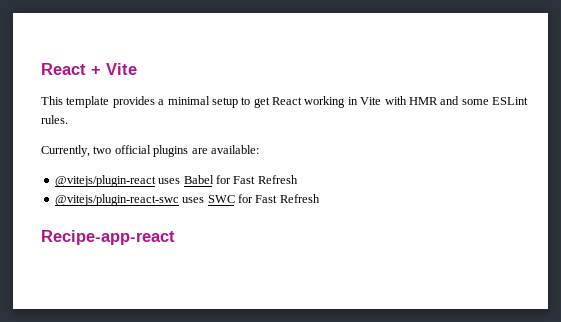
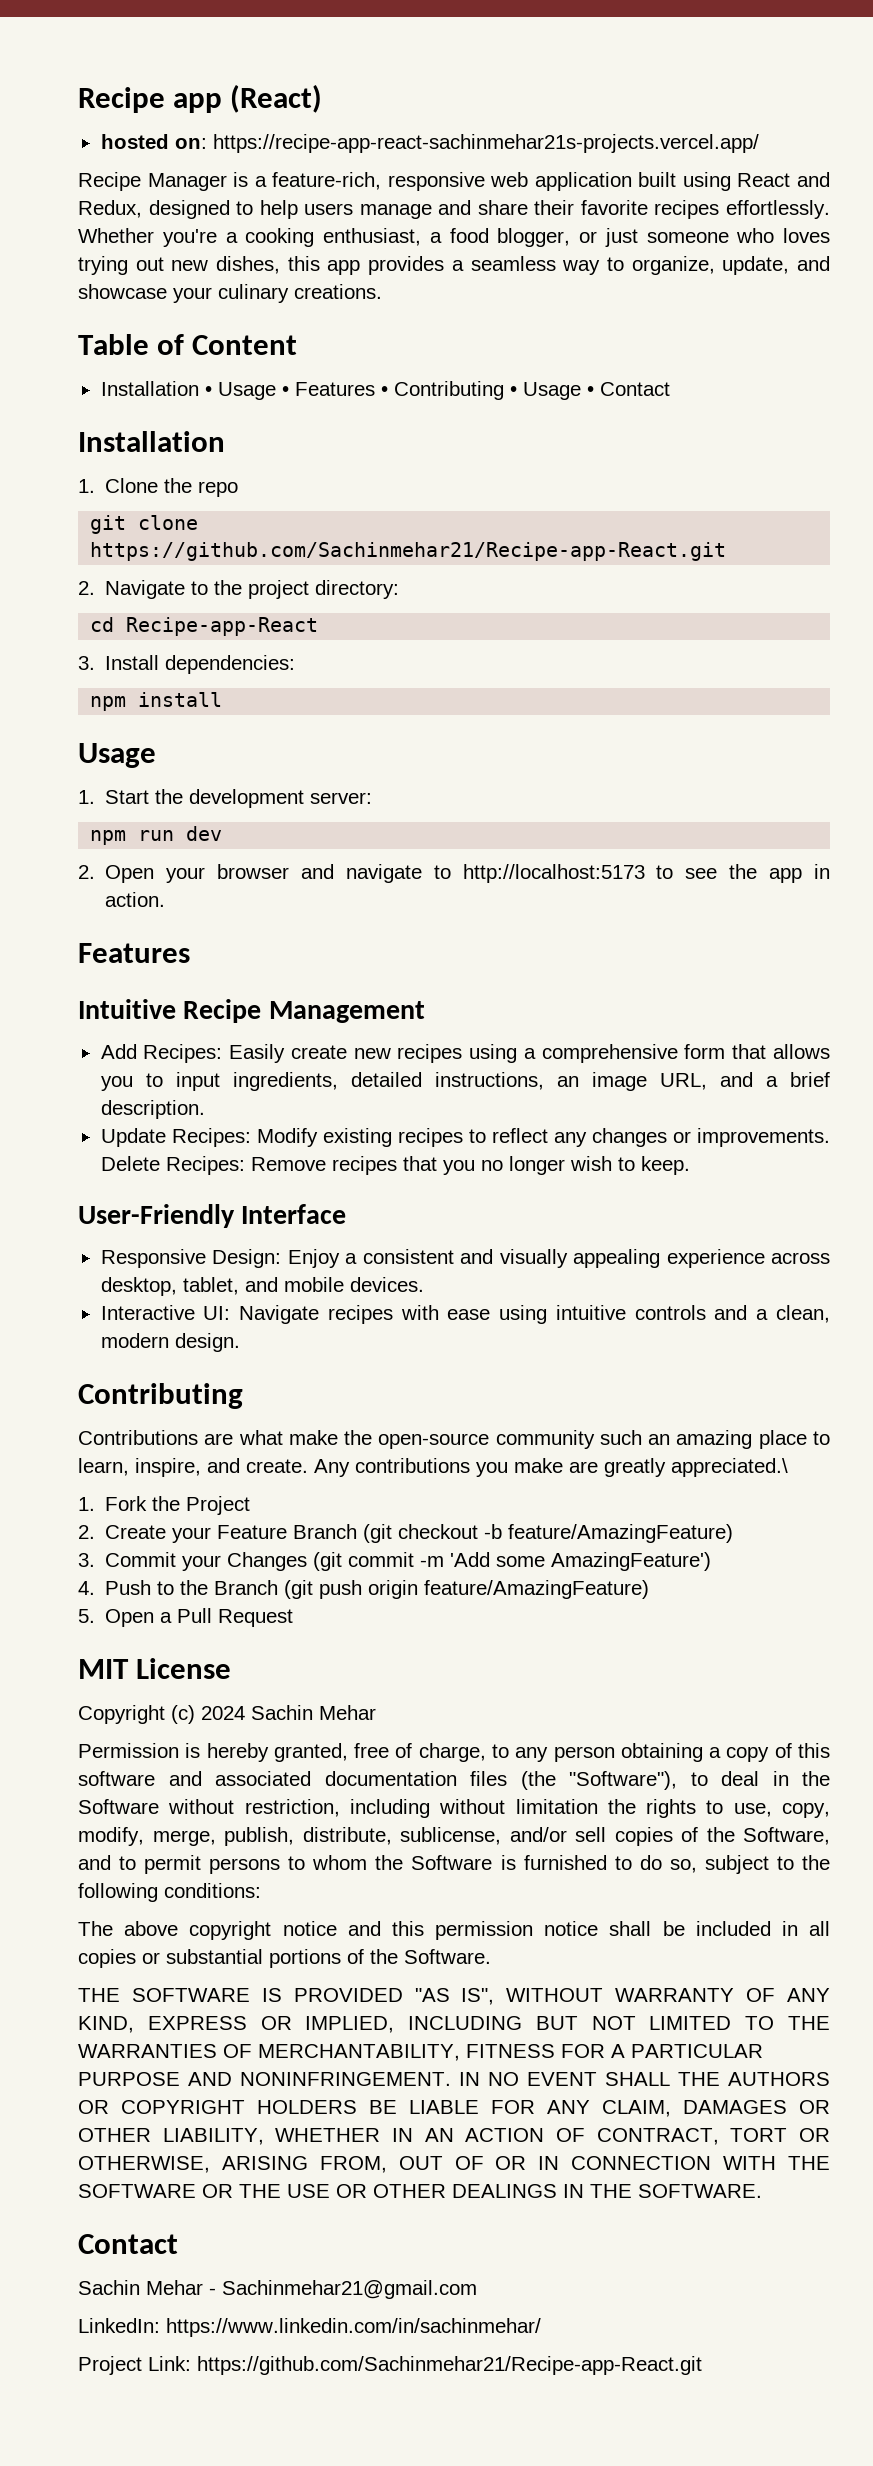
[41,63,137,75] [41,96,528,108] [41,115,68,124] [41,145,259,157] [54,175,298,187] [54,194,320,206] [41,230,175,245] React + Vite // This template provides a minimal setup to get React working in Vite with HMR and some ESLint rules. // Currently, two official plugins are available: // @vitejs/plugin-react uses Babel for Fast Refresh // @vitejs/plugin-react-swc uses SWC for Fast Refresh // Recipe-app-react -> [78,84,323,113] [100,134,759,153] [78,172,830,191] [78,200,830,219] [78,228,830,247] [78,256,831,275] [78,284,382,303] [78,334,298,355] [100,381,670,400] [78,431,225,452] [78,478,239,497] [90,515,199,534] [90,542,727,561] [78,580,400,599] [90,617,319,636] [78,655,296,674] [90,692,223,711] [78,743,156,768] [78,789,373,808] [90,826,223,845] [78,864,830,883] [105,892,166,907] [78,943,190,963] [78,999,425,1023] [100,1044,830,1063] [100,1072,830,1091] [100,1100,205,1119] [100,1128,830,1147] [100,1156,690,1175] [78,1204,347,1228] [100,1249,830,1268] [100,1277,424,1296] [100,1305,830,1324] [100,1333,240,1352] [78,1383,243,1409] [78,1430,830,1449] [78,1458,788,1477] [78,1496,251,1515] [78,1524,734,1543] [78,1552,712,1571] [78,1580,650,1599] [78,1608,294,1627] [78,1658,232,1679] [78,1705,376,1724] [78,1743,831,1762] [78,1771,830,1790] [78,1799,830,1818] [78,1827,830,1846] [78,1855,831,1874] [78,1883,261,1902] [78,1921,830,1940] [78,1949,491,1968] [78,1988,831,2005] [78,2016,831,2033] [78,2044,763,2061] [78,2072,830,2086] [78,2100,830,2117] [78,2128,830,2145] [78,2156,831,2173] [78,2184,762,2198] [78,2234,178,2254] [78,2280,477,2299] [78,2318,541,2337] [78,2356,702,2375] Recipe app (React) // hosted on: https://recipe-app-react-sachinmehar21s-projects.vercel.app/ // Recipe Manager is a feature-rich, responsive web application built using React and Redux, designed to help users manage and share their favorite recipes effortlessly. Whether you're a cooking enthusiast, a food blogger, or just someone who loves trying out new dishes, this app provides a seamless way to organize, update, and showcase your culinary creations. // Table of Content // Installation • Usage • Features • Contributing • Usage • Contact // Installation // 1. Clone the repo // git clone https://github.com/Sachinmehar21/Recipe-app-React.git // 2. Navigate to the project directory: // cd Recipe-app-React // 3. Install dependencies: // npm install // Usage // 1. Start the development server: // npm run dev // 2. Open your browser and navigate to http://localhost:5173 to see the app in action. // Features // Intuitive Recipe Management // Add Recipes: Easily create new recipes using a comprehensive form that allows you to input ingredients, detailed instructions, an image URL, and a brief description. // Update Recipes: Modify existing recipes to reflect any changes or improvements. Delete Recipes: Remove recipes that you no longer wish to keep. // User-Friendly Interface // Responsive Design: Enjoy a consistent and visually appealing experience across desktop, tablet, and mobile devices. // Interactive UI: Navigate recipes with ease using intuitive controls and a clean, modern design. // Contributing // Contributions are what make the open-source community such an amazing place to learn, inspire, and create. Any contributions you make are greatly appreciated.\ // 1. Fork the Project // 2. Create your Feature Branch (git checkout -b feature/AmazingFeature) // 3. Commit your Changes (git commit -m 'Add some AmazingFeature') // 4. Push to the Branch (git push origin feature/AmazingFeature) // 5. Open a Pull Request // MIT License // Copyright (c) 2024 Sachin Mehar // Permission is hereby granted, free of charge, to any person obtaining a copy of this software and associated documentation files (the "Software"), to deal in the Software without restriction, including without limitation the rights to use, copy, modify, merge, publish, distribute, sublicense, and/or sell copies of the Software, and to permit persons to whom the Software is furnished to do so, subject to the following conditions: // The above copyright notice and this permission notice shall be included in all copies or substantial portions of the Software. // THE SOFTWARE IS PROVIDED "AS IS", WITHOUT WARRANTY OF ANY KIND, EXPRESS OR IMPLIED, INCLUDING BUT NOT LIMITED TO THE WARRANTIES OF MERCHANTABILITY, FITNESS FOR A PARTICULAR PURPOSE AND NONINFRINGEMENT. IN NO EVENT SHALL THE AUTHORS OR COPYRIGHT HOLDERS BE LIABLE FOR ANY CLAIM, DAMAGES OR OTHER LIABILITY, WHETHER IN AN ACTION OF CONTRACT, TORT OR OTHERWISE, ARISING FROM, OUT OF OR IN CONNECTION WITH THE SOFTWARE OR THE USE OR OTHER DEALINGS IN THE SOFTWARE. // Contact // Sachin Mehar - Sachinmehar21@gmail.com // LinkedIn: https://www.linkedin.com/in/sachinmehar/ // Project Link: https://github.com/Sachinmehar21/Recipe-app-React.git

